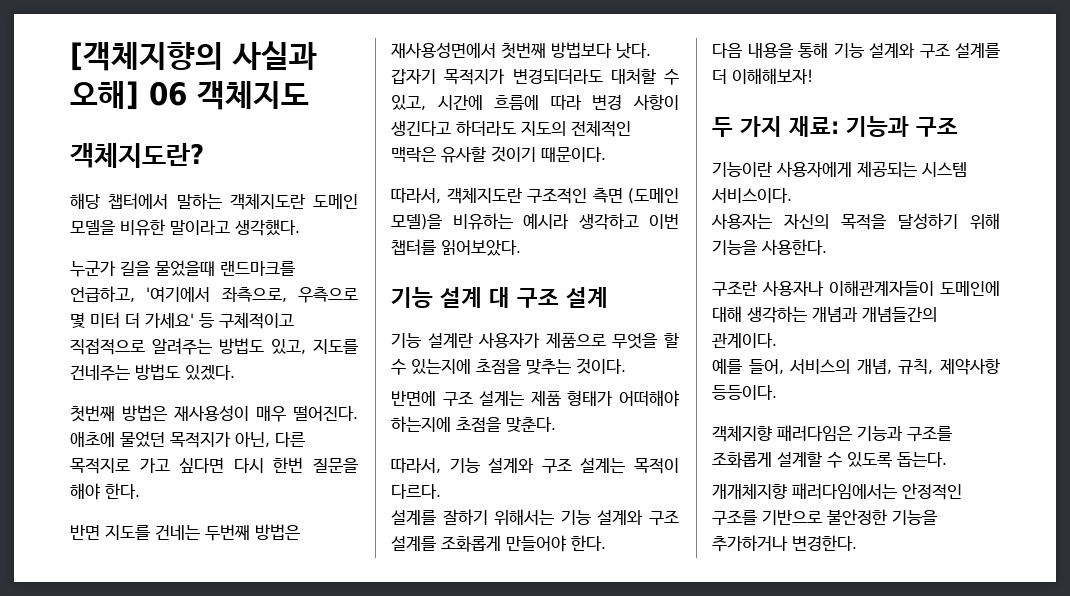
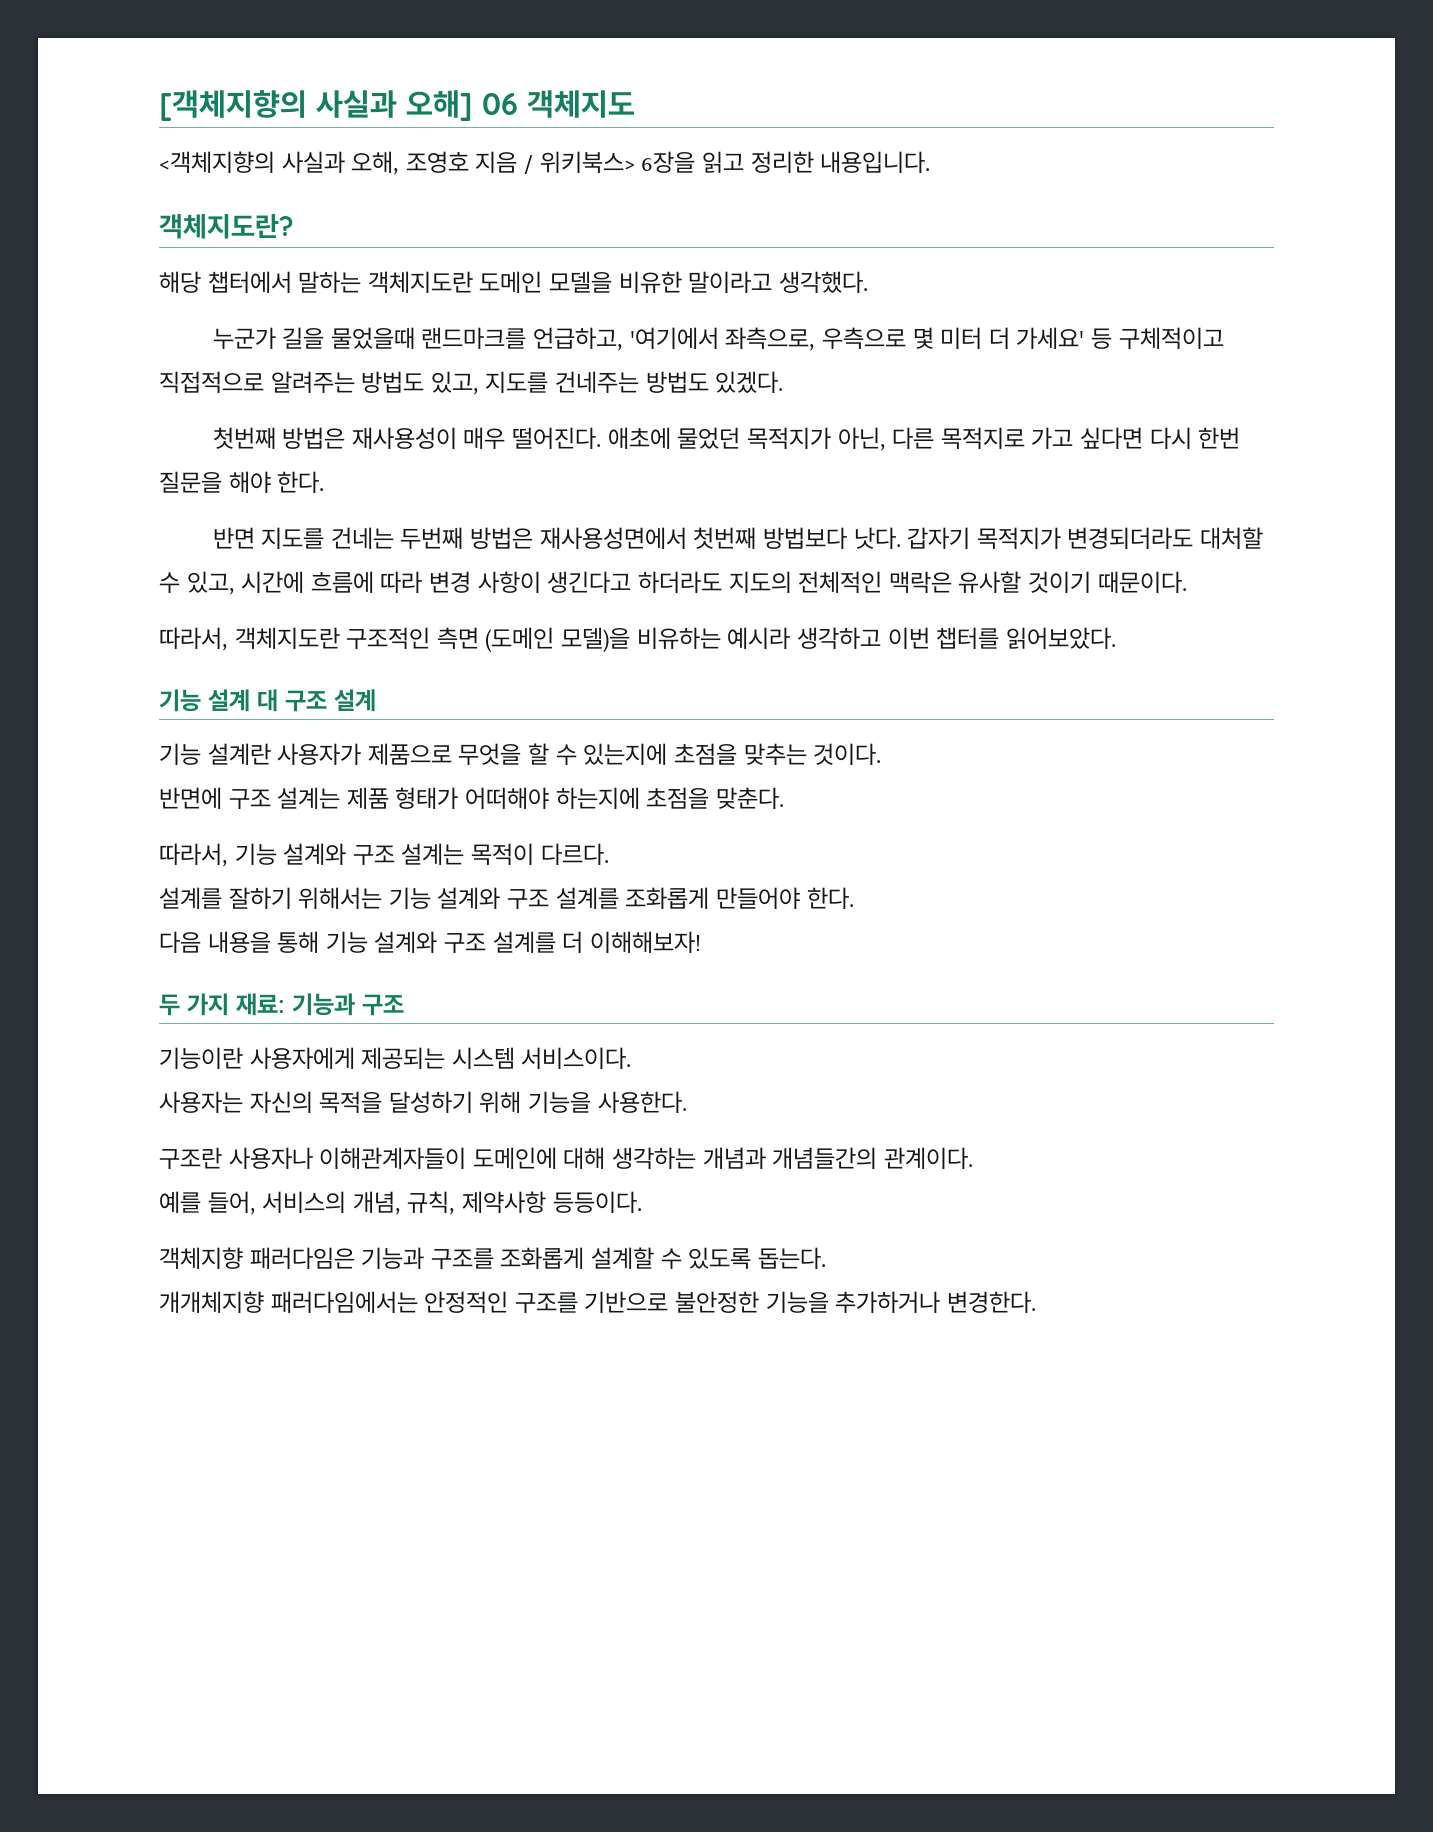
(309, 95) none -> [159,151,931,175] // <객체지향의 사실과 오해, 조영호 지음 / 위키북스> 6장을 읽고 정리한 내용입니다.

